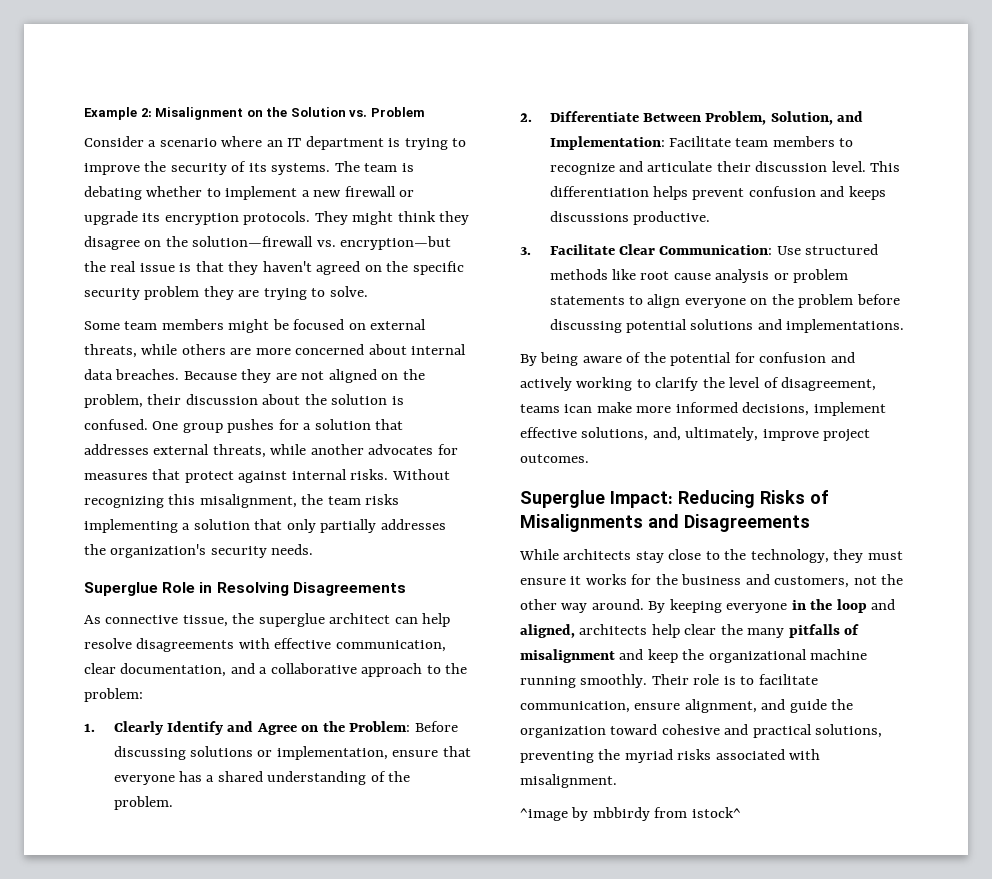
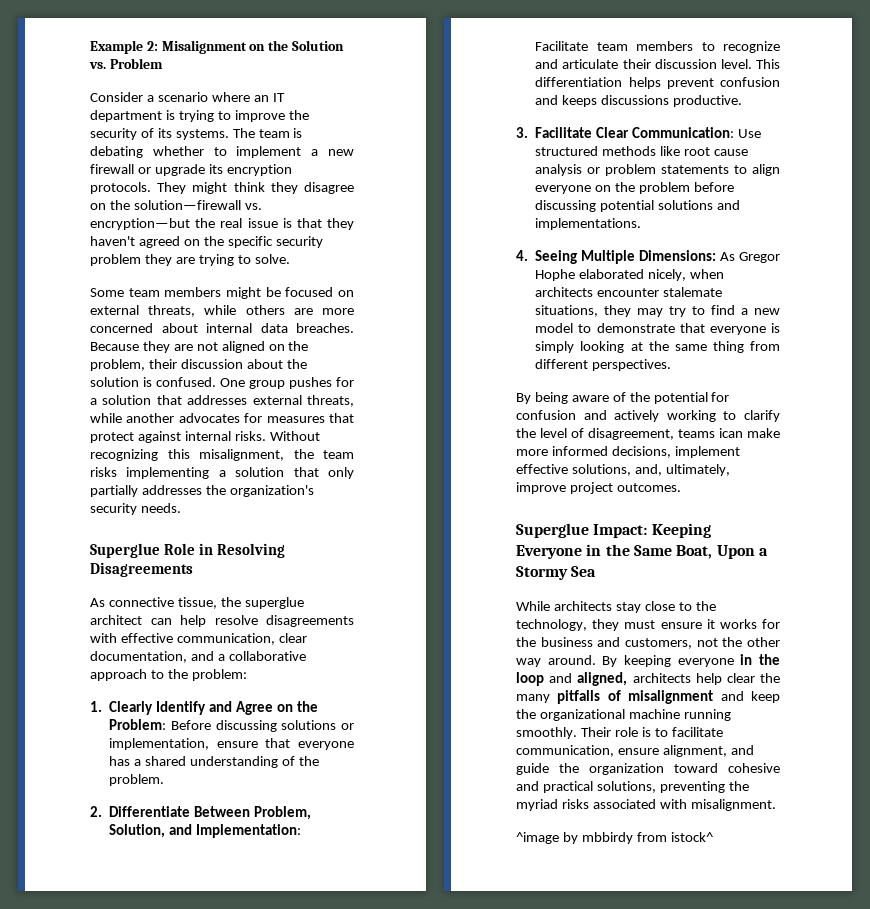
(905, 326) none -> [516,250,780,264] [535,269,724,281] [535,287,723,297] [535,305,780,317] [535,323,780,335] [535,341,780,353] [535,359,672,371] // 4. Seeing Multiple Dimensions: As Gregor Hophe elaborated nicely, when architects encounter stalemate situations, they may try to find a new model to demonstrate that everyone is simply looking at the same thing from different perspectives.
[678,490,828,508] [520,514,810,532] Reducing Risks of Misalignments and Disagreements -> [651,523,711,538] [516,544,768,559] [516,566,597,580] Keeping Everyone in the Same Boat, Upon a Stormy Sea

